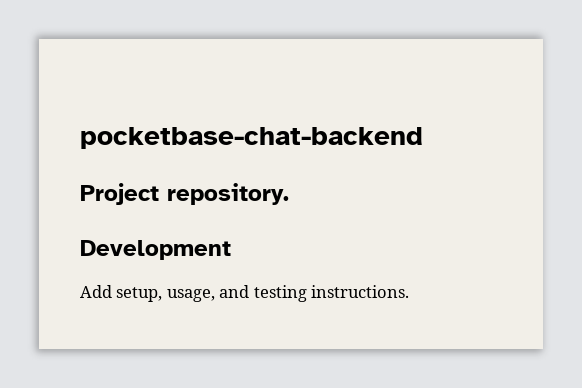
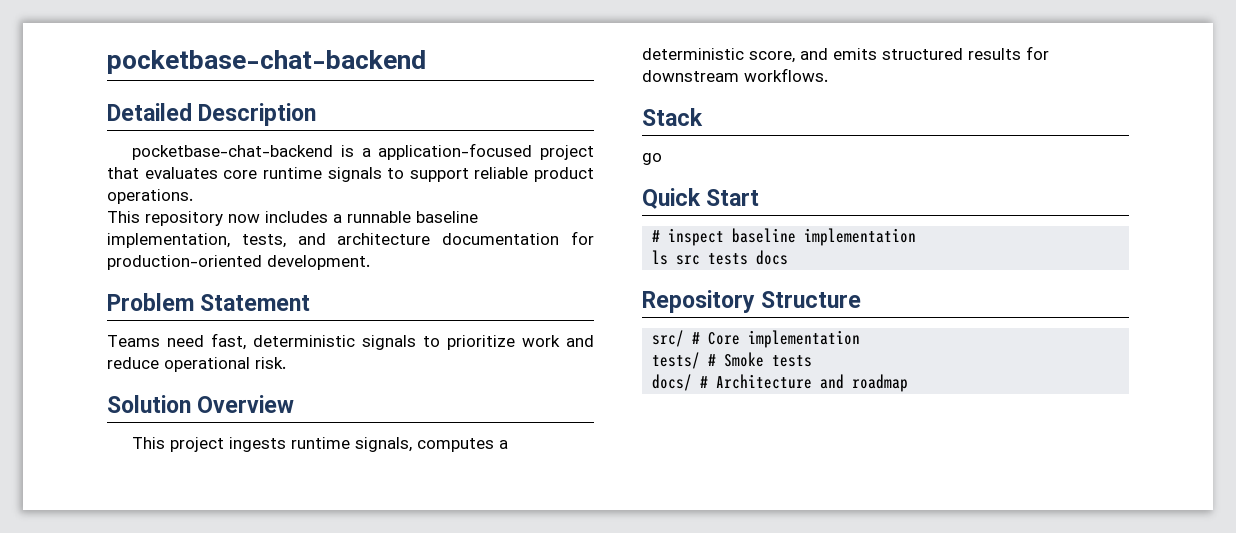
[80,183,289,205] [80,240,231,260] [80,285,410,302] Project repository. // Development // Add setup, usage, and testing instructions. -> [107,103,317,126] [132,143,594,160] [107,167,594,182] [107,189,193,204] [107,211,478,226] [107,231,594,248] [107,255,370,270] [107,293,311,311] [107,333,594,350] [107,357,286,372] [107,395,295,413] [132,437,509,452] [642,46,1049,63] [642,68,828,82] [642,108,703,126] [642,153,662,165] [642,188,760,209] [652,228,917,246] [652,250,789,265] [642,290,862,313] [652,330,861,348] [652,352,813,369] [652,374,909,392] Detailed Description // pocketbase-chat-backend is a application-focused project that evaluates core runtime signals to support reliable product operations. // This repository now includes a runnable baseline implementation, tests, and architecture documentation for production-oriented development. // Problem Statement // Teams need fast, deterministic signals to prioritize work and reduce operational risk. // Solution Overview // This project ingests runtime signals, computes a deterministic score, and emits structured results for downstream workflows. // Stack // go // Quick Start // # inspect baseline implementation // ls src tests docs // Repository Structure // src/ # Core implementation // tests/ # Smoke tests // docs/ # Architecture and roadmap

